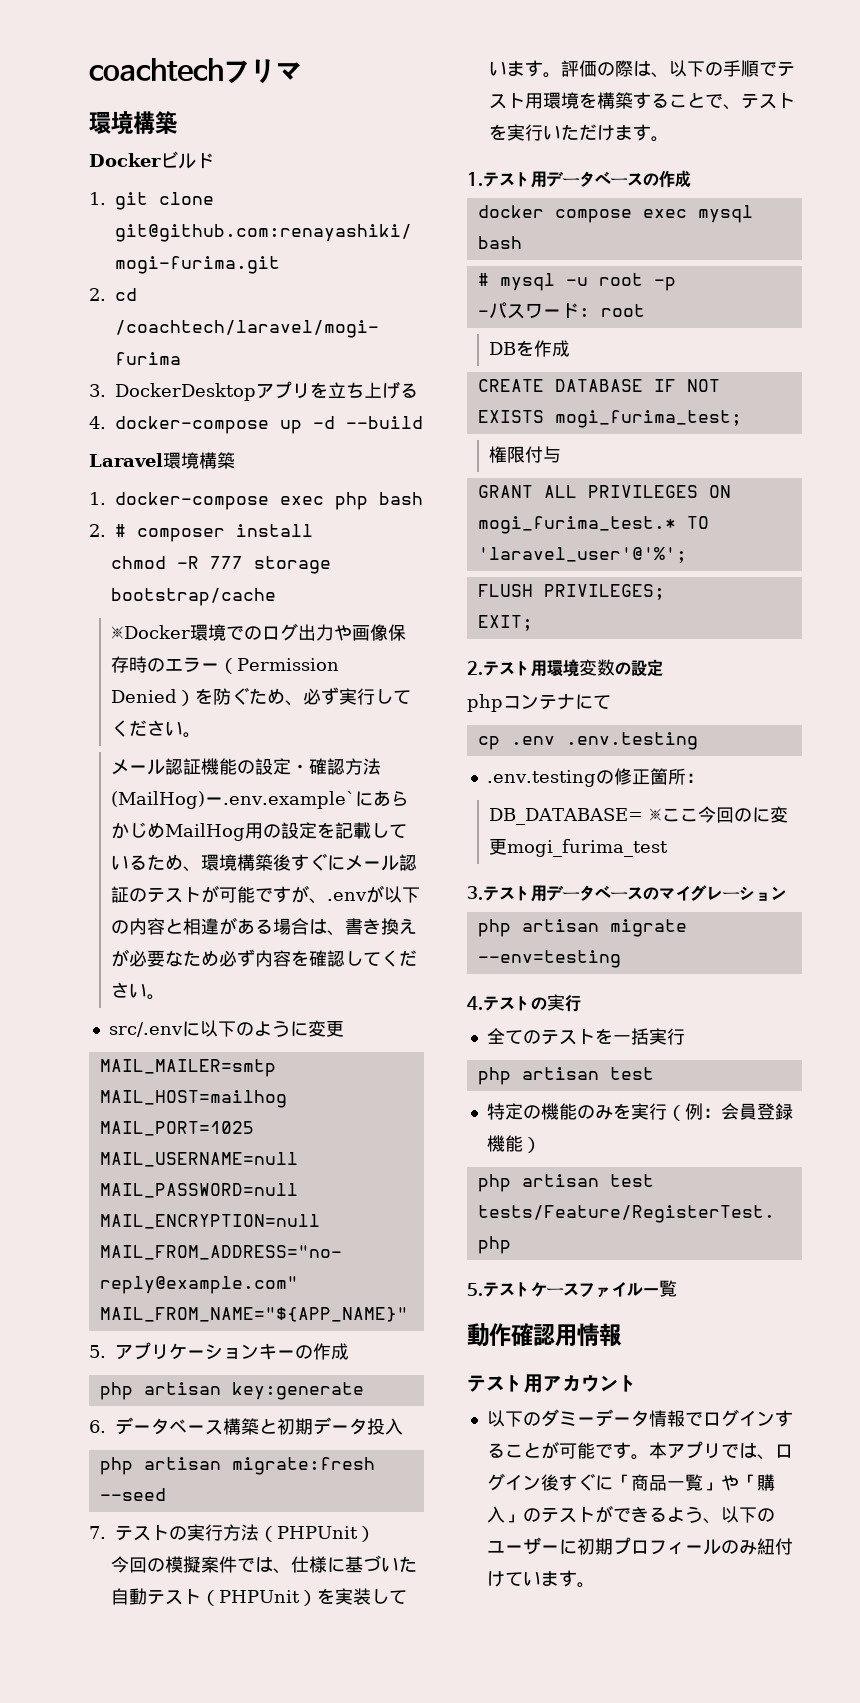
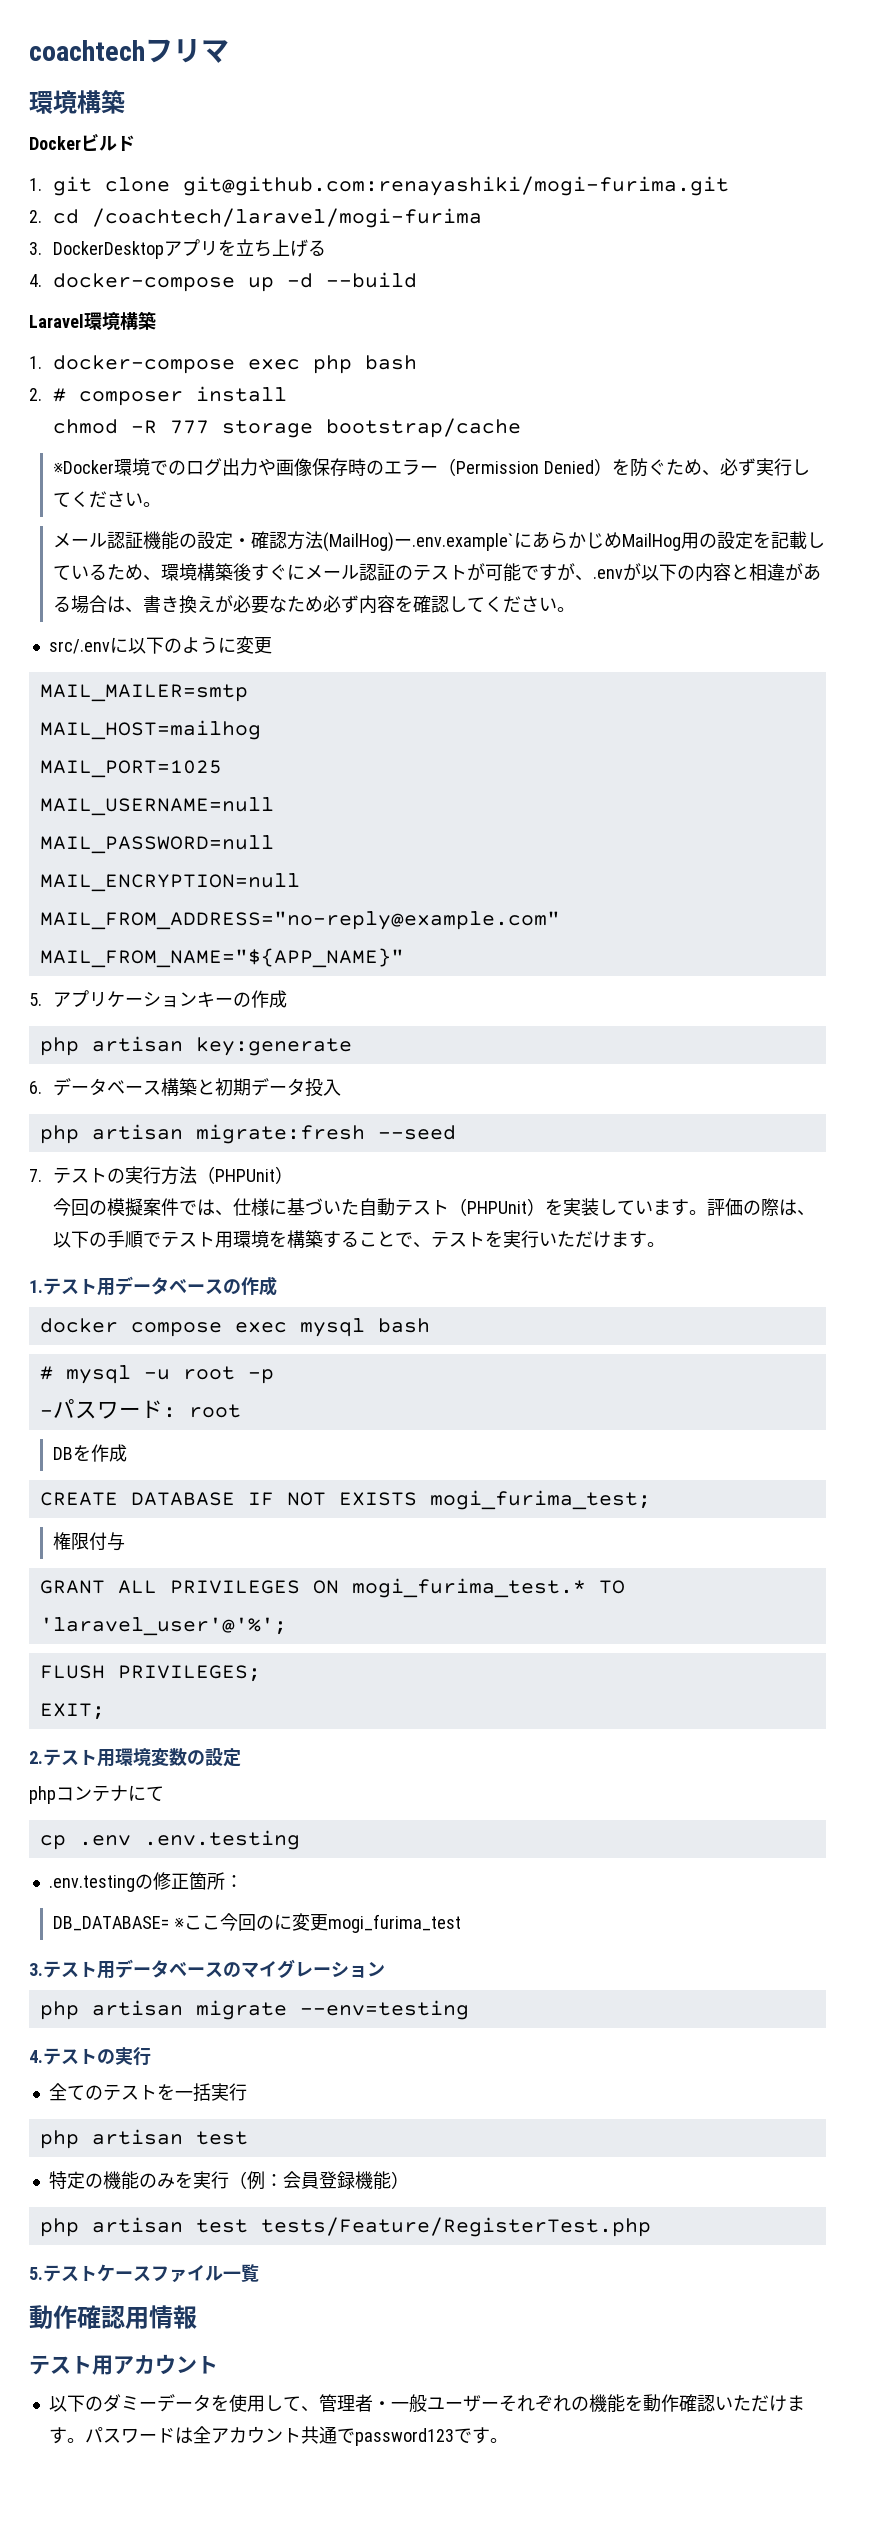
[648,1409,793,1427] [486,1441,793,1460] [486,1473,775,1491] [486,1505,775,1524] [486,1537,793,1555] [486,1571,559,1587] 情報でログインすることが可能です。本アプリでは、ログイン後すぐに「商品一覧」や「購入」のテストができるよう、以下のユーザーに初期プロフィールのみ紐付けていま -> [210,2394,805,2413] [48,2426,472,2446] を使用して、管理者・一般ユーザーそれぞれの機能を動作確認いただけます。パスワードは全アカウント共通でpassword123で

